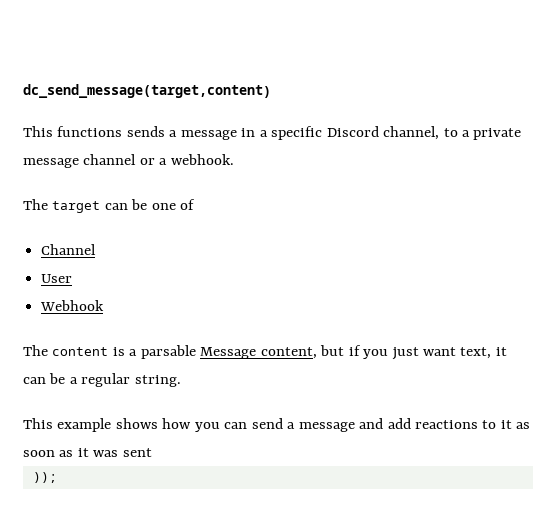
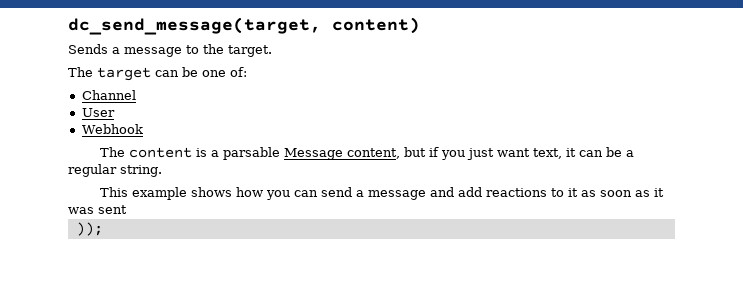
[23,84,271,98] [23,126,522,140] [23,154,234,168] dc_send_message(target,content) // This functions sends a message in a specific Discord channel, to a private message channel or a webhook. -> [68,17,420,35] [68,44,272,57] dc_send_message(target, content) // Sends a message to the target.
[180,199,196,210] of -> [230,67,247,77] of:

